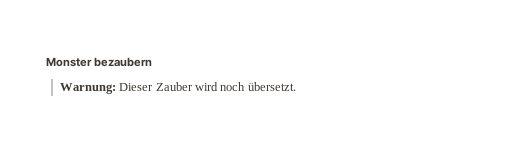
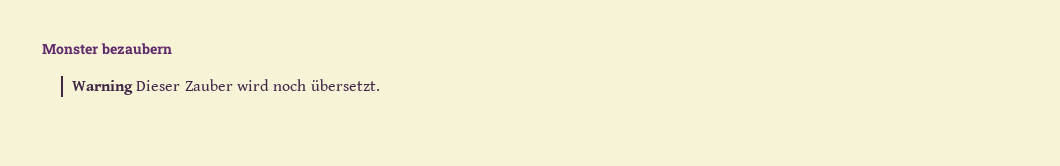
[59,83,116,94] Warnung: -> [72,80,134,95] Warning

